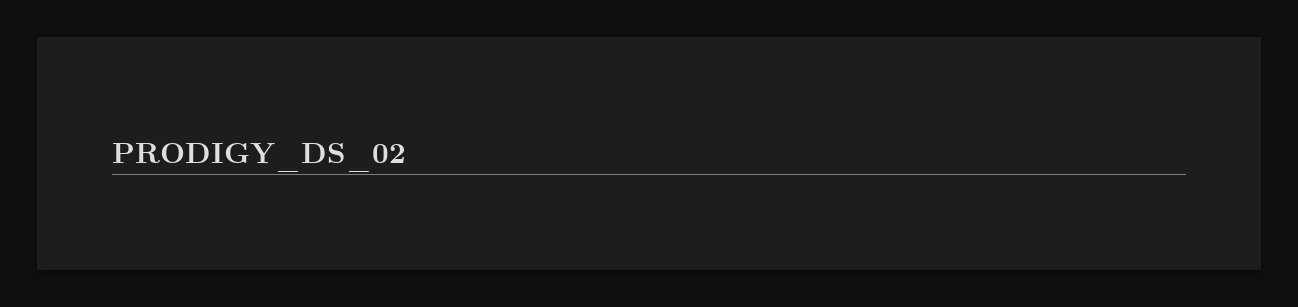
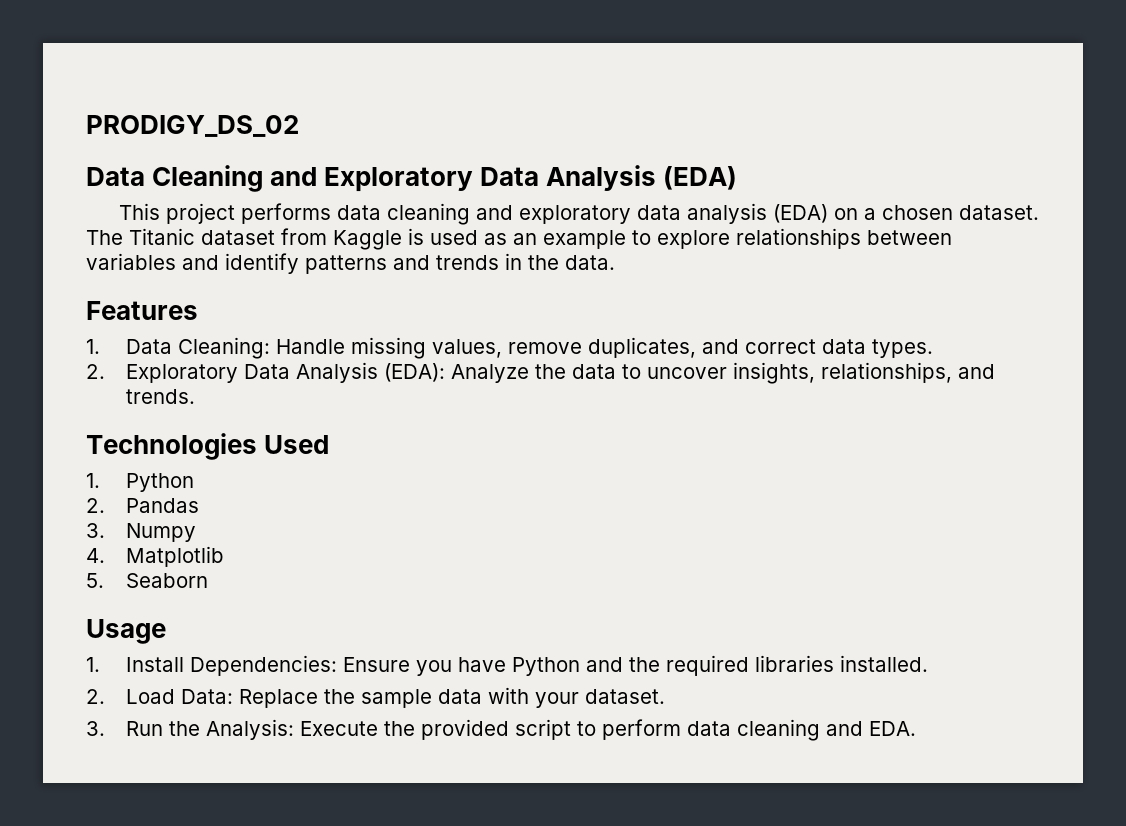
(406, 157) none -> [86,165,738,192] [119,203,1040,225] [86,228,952,250] [86,253,615,274] [86,301,198,320] [86,337,934,359] [86,362,996,384] [126,389,196,404] [86,433,330,460] [86,473,195,492] [86,498,200,513] [86,523,197,542] [86,546,225,567] [86,573,209,588] [86,619,166,644] [86,655,929,676] [86,687,666,708] [86,719,917,741] // Data Cleaning and Exploratory Data Analysis (EDA) // This project performs data cleaning and exploratory data analysis (EDA) on a chosen dataset. The Titanic dataset from Kaggle is used as an example to explore relationships between variables and identify patterns and trends in the data. // Features // 1. Data Cleaning: Handle missing values, remove duplicates, and correct data types. // 2. Exploratory Data Analysis (EDA): Analyze the data to uncover insights, relationships, and trends. // Technologies Used // 1. Python // 2. Pandas // 3. Numpy // 4. Matplotlib // 5. Seaborn // Usage // 1. Install Dependencies: Ensure you have Python and the required libraries installed. // 2. Load Data: Replace the sample data with your dataset. // 3. Run the Analysis: Execute the provided script to perform data cleaning and EDA.

